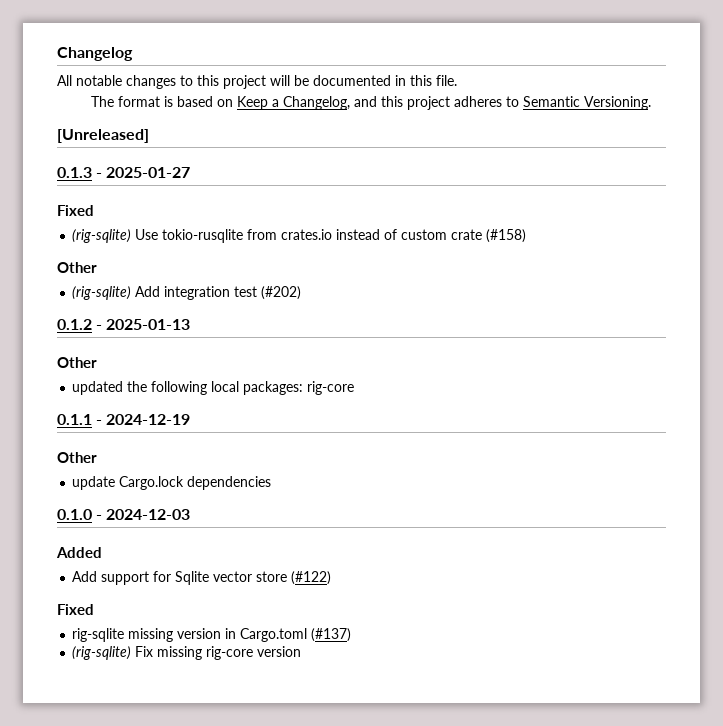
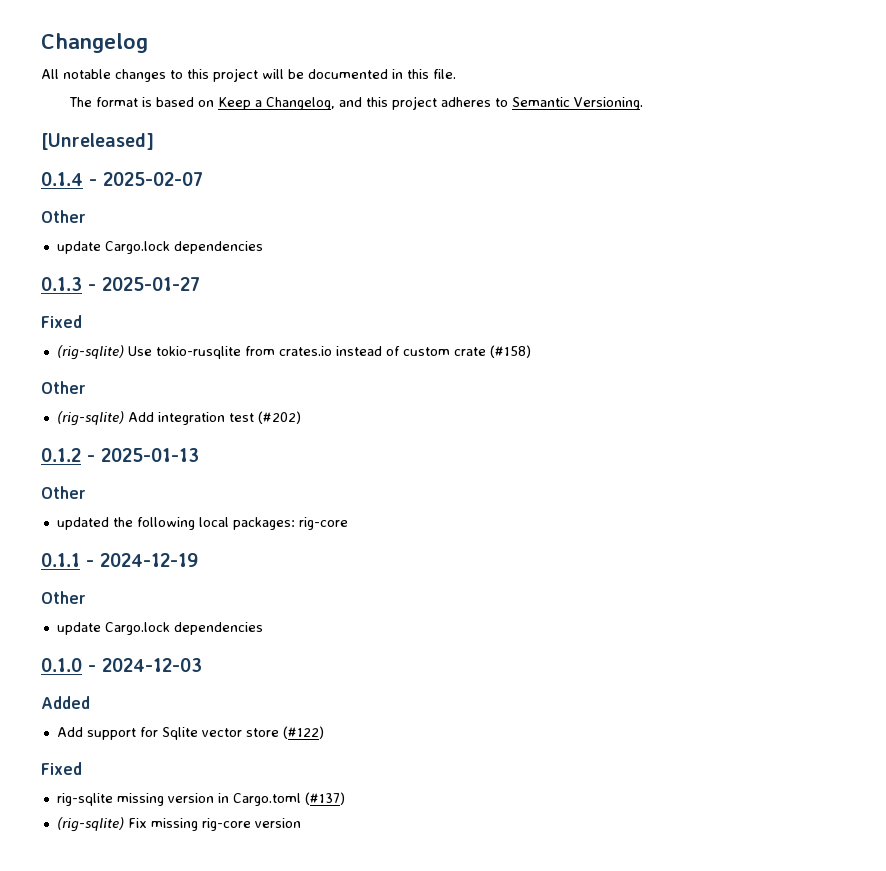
(149, 136) none -> [41,172,203,186] [41,210,86,223] [56,241,263,254] // 0.1.4 - 2025-02-07 // Other // update Cargo.lock dependencies

